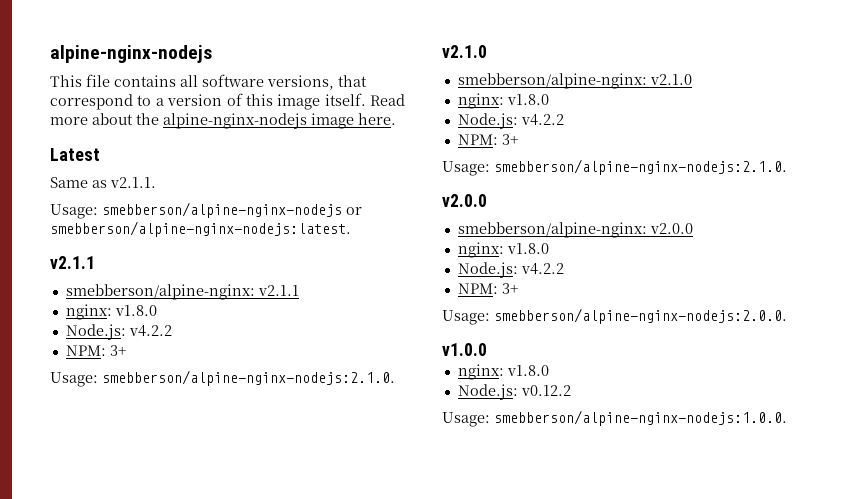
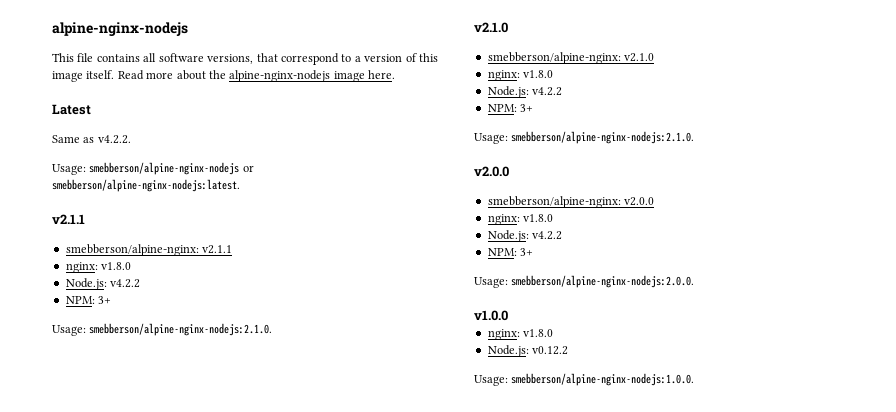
[110,177,156,188] v2.1.1. -> [97,135,131,144] v4.2.2.

